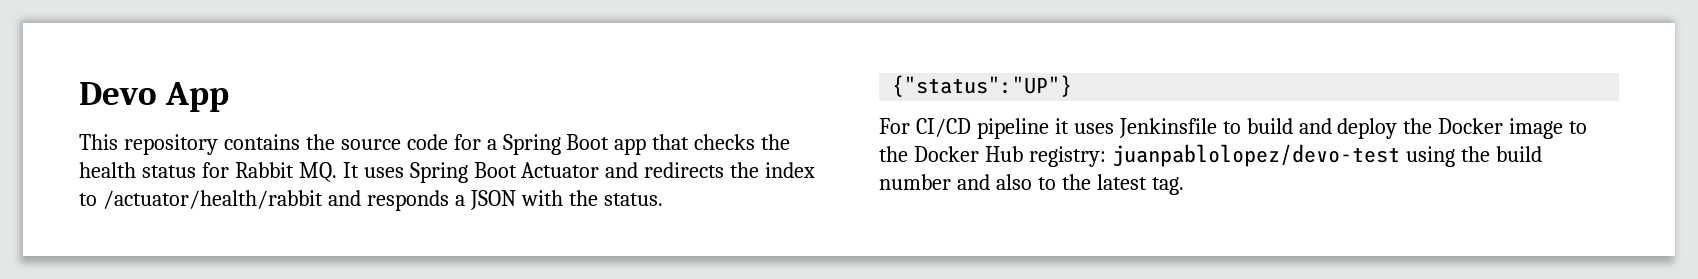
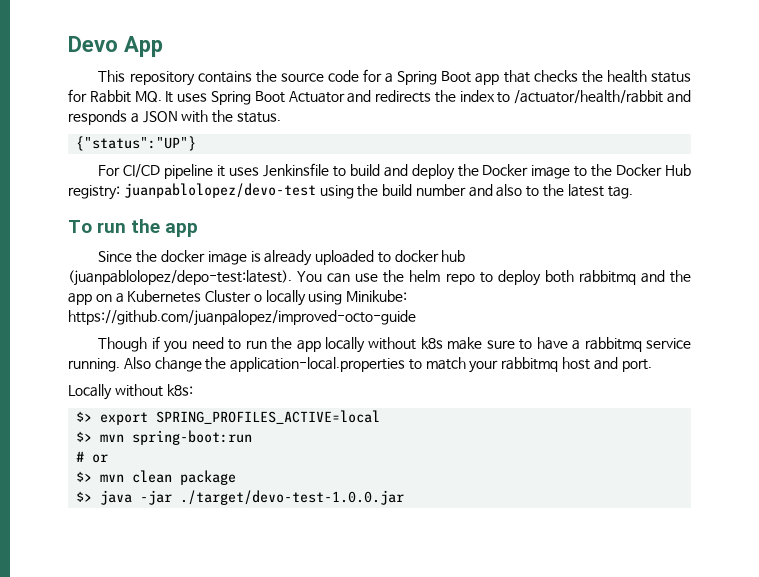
(1184, 186) none -> [68,219,199,237] [98,250,466,266] [68,270,691,286] [68,290,408,306] [68,310,416,326] [98,336,691,353] [68,357,652,373] [68,384,193,400] [76,410,381,425] [76,430,253,445] [76,451,109,463] [76,470,237,485] [76,490,405,505] // To run the app // Since the docker image is already uploaded to docker hub (juanpablolopez/depo-test:latest). You can use the helm repo to deploy both rabbitmq and the app on a Kubernetes Cluster o locally using Minikube: https://github.com/juanpalopez/improved-octo-guide // Though if you need to run the app locally without k8s make sure to have a rabbitmq service running. Also change the application-local.properties to match your rabbitmq host and port. // Locally without k8s: // $> export SPRING_PROFILES_ACTIVE=local // $> mvn spring-boot:run // # or // $> mvn clean package // $> java -jar ./target/devo-test-1.0.0.jar

